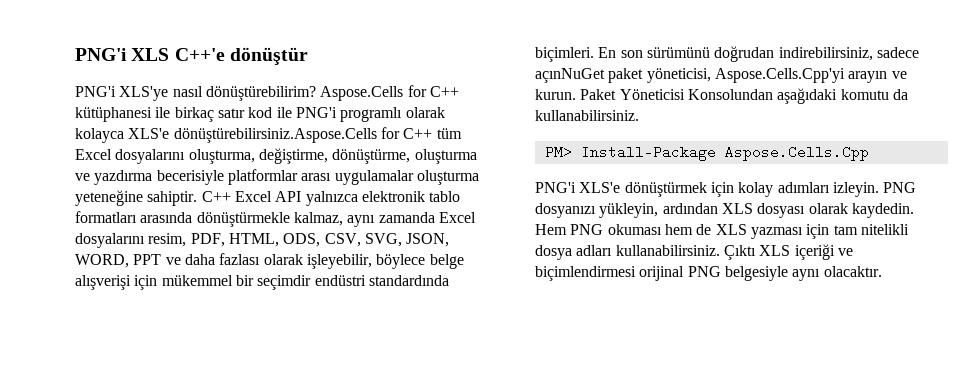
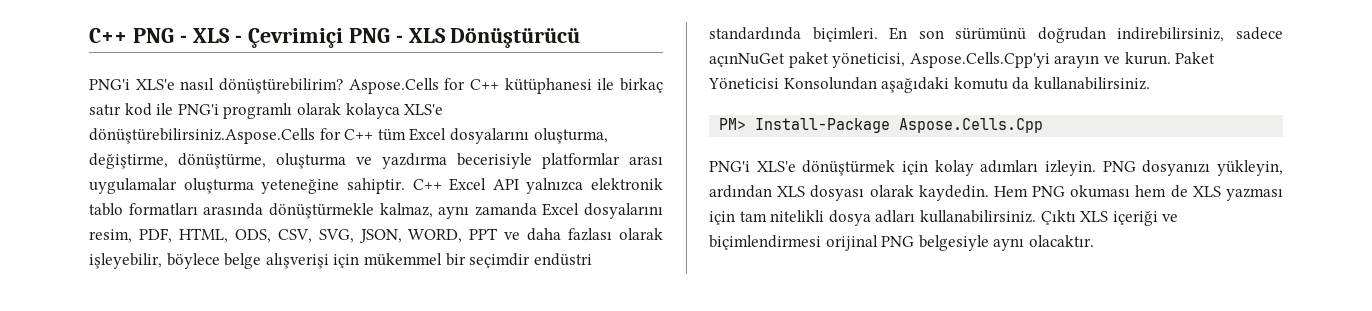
[75,47,308,65] [75,86,169,101] PNG'i XLS C++'e dönüştür // PNG'i XLS'ye -> [89,28,581,48] [89,79,175,90] C++ PNG - XLS - Çevrimiçi PNG - XLS Dönüştürücü // PNG'i XLS'e

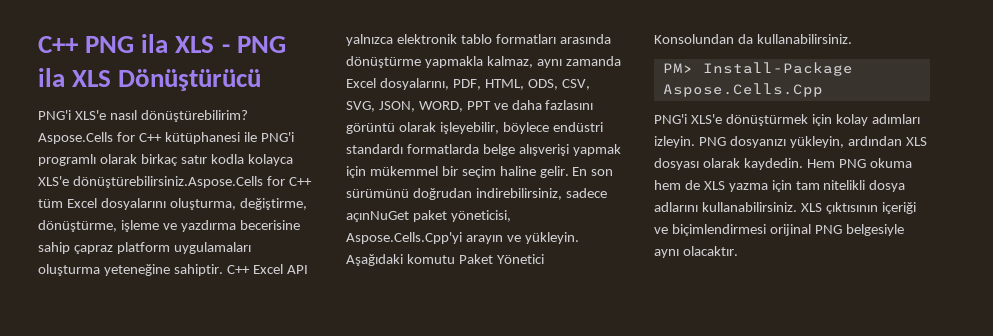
[179,35,187,43] - -> [141,34,169,53] ila
[247,28,403,48] Çevrimiçi PNG - -> [236,36,286,53] [38,68,65,87] PNG ila
[620,78,663,93] [89,103,341,119] birkaç satır kod ile PNG'i programlı olarak -> [260,132,294,142] [38,154,244,166] PNG'i programlı olarak birkaç satır kodla
[276,153,346,169] oluşturma -> [120,220,159,232] işleme
[457,153,663,169] [89,178,177,194] becerisiyle platformlar arası uygulamalar -> [239,220,300,230] [38,242,251,254] becerisine sahip çapraz platform uygulamaları
[268,203,374,219] dönüştürmekle -> [346,56,483,68] dönüştürme yapmakla
[584,203,663,219] [89,229,132,243] dosyalarını resim, -> [379,78,449,90] dosyalarını,
[568,228,613,241] fazlası -> [545,100,594,110] [346,123,395,134] fazlasını görüntü
(220, 261) none -> [552,122,603,132] [346,144,479,154] endüstri standardı formatlarda
(329, 261) none -> [572,144,621,156] yapmak
[469,253,592,268] [709,27,878,42] seçimdir endüstri standardında biçimleri. -> [461,166,569,178] seçim haline gelir.
[1124,52,1216,65] [708,77,1008,93] kurun. Paket Yöneticisi Konsolundan aşağıdaki komutu -> [524,232,579,244] [346,254,544,266] [654,34,734,44] yükleyin. Aşağıdaki komutu Paket Yönetici Konsolundan
[1070,185,1131,198] okuması -> [869,158,912,168] okuma
[1226,188,1283,201] yazması -> [728,183,768,192] yazma
[875,210,1109,225] adları kullanabilirsiniz. Çıktı XLS -> [654,202,878,214] adlarını kullanabilirsiniz. XLS çıktısının

